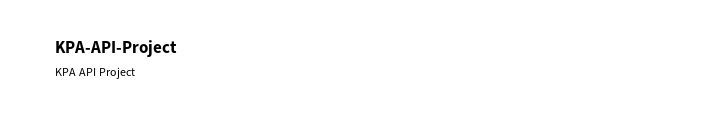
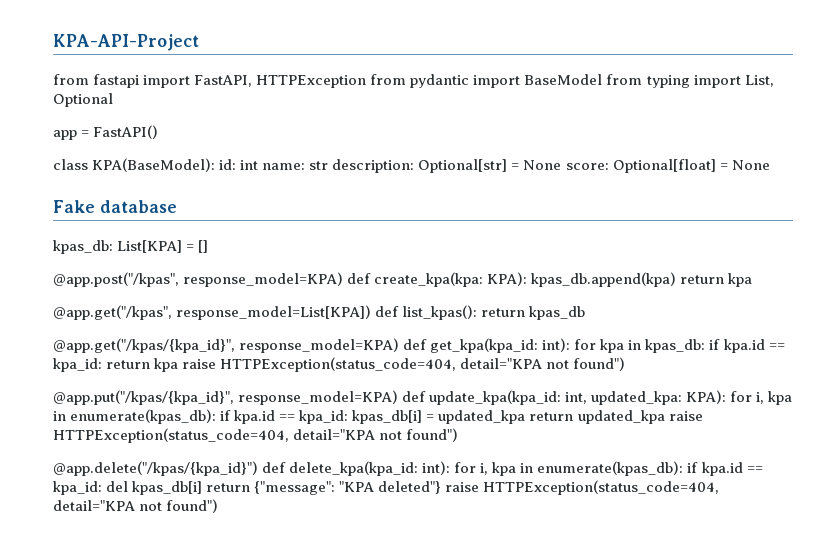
[55,67,136,79] KPA API Project -> [53,74,774,88] [53,93,113,107] [53,125,159,140] [53,158,770,173] [53,200,177,213] [53,240,209,254] [53,272,753,287] [53,305,586,320] [53,338,785,353] [53,357,626,372] [53,390,793,405] [53,409,703,424] [53,428,459,443] [53,461,763,476] [53,480,720,495] [53,499,219,513] from fastapi import FastAPI, HTTPException from pydantic import BaseModel from typing import List, Optional // app = FastAPI() // class KPA(BaseModel): id: int name: str description: Optional[str] = None score: Optional[float] = None // Fake database // kpas_db: List[KPA] = [] // @app.post("/kpas", response_model=KPA) def create_kpa(kpa: KPA): kpas_db.append(kpa) return kpa // @app.get("/kpas", response_model=List[KPA]) def list_kpas(): return kpas_db // @app.get("/kpas/{kpa_id}", response_model=KPA) def get_kpa(kpa_id: int): for kpa in kpas_db: if kpa.id == kpa_id: return kpa raise HTTPException(status_code=404, detail="KPA not found") // @app.put("/kpas/{kpa_id}", response_model=KPA) def update_kpa(kpa_id: int, updated_kpa: KPA): for i, kpa in enumerate(kpas_db): if kpa.id == kpa_id: kpas_db[i] = updated_kpa return updated_kpa raise HTTPException(status_code=404, detail="KPA not found") // @app.delete("/kpas/{kpa_id}") def delete_kpa(kpa_id: int): for i, kpa in enumerate(kpas_db): if kpa.id == kpa_id: del kpas_db[i] return {"message": "KPA deleted"} raise HTTPException(status_code=404, detail="KPA not found")

